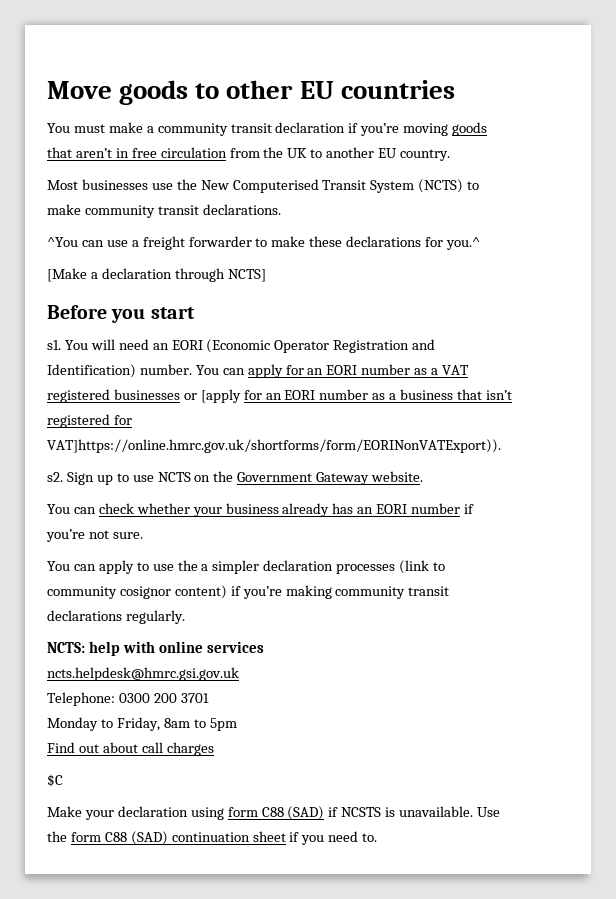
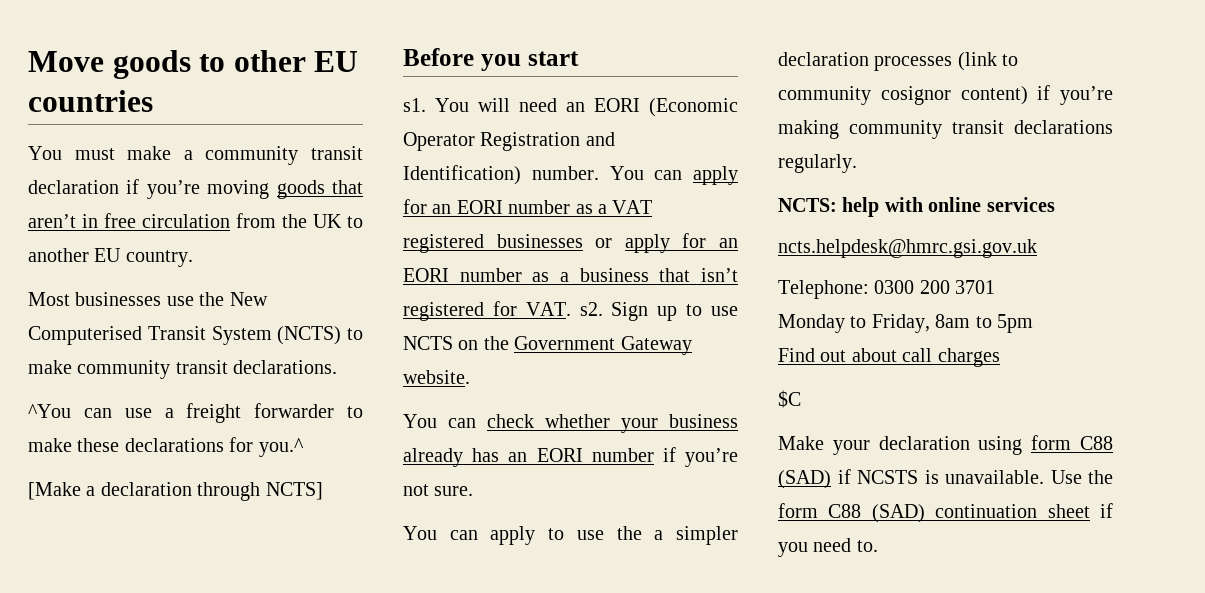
[200,389,241,403] [apply -> [624,234,670,253] apply
[47,439,501,453] VAT]https://online.hmrc.gov.uk/shortforms/form/EORINonVATExport)). // -> [525,302,571,316] VAT.

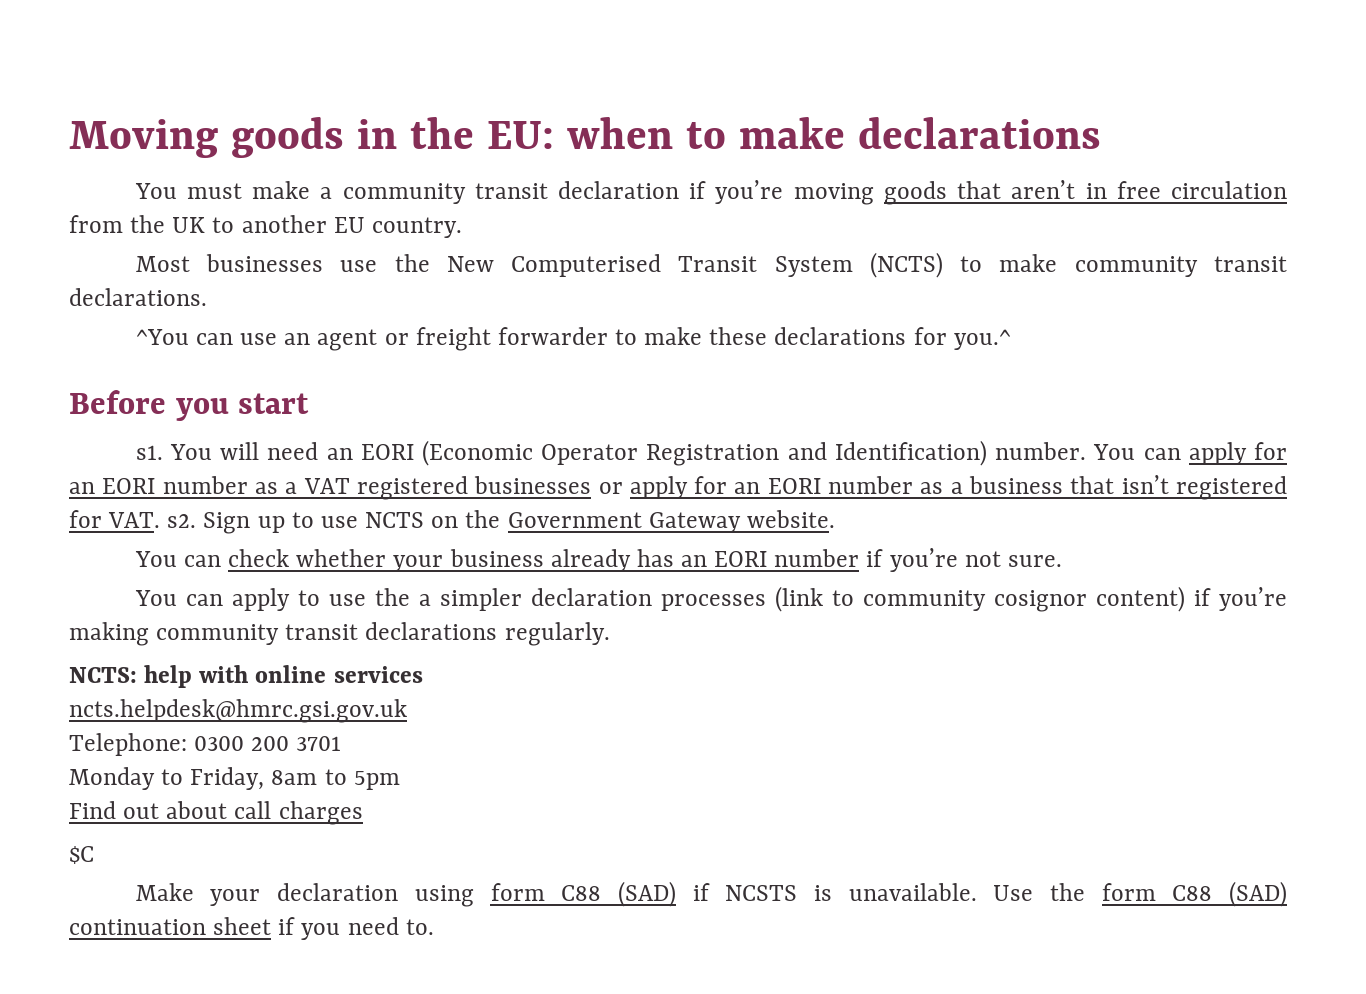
[28,50,359,79] [28,90,153,112] Move goods to other EU countries -> [69,117,1101,158] Moving goods in the EU: when to make declarations
[164,408,174,418] a -> [284,329,409,351] an agent or
[28,482,323,501] // [Make a declaration through NCTS] -> (1011, 339) none

